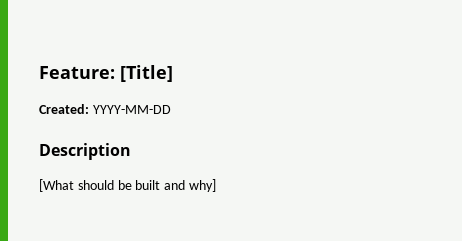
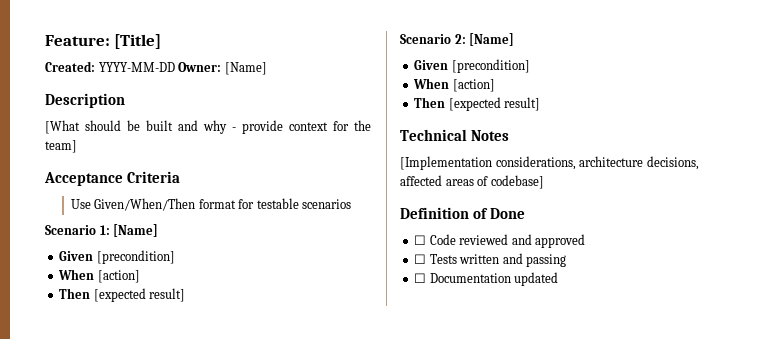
(171, 109) none -> [178,62,267,75] Owner: [Name]
[188,179,216,192] why] -> [203,120,371,134] [45,140,77,153] [44,171,181,186] [70,198,352,211] [45,224,159,237] [59,250,175,264] [58,269,140,283] [59,288,186,302] [400,33,515,46] [414,59,530,73] [413,78,495,92] [414,97,541,111] [400,129,510,141] [400,156,699,170] [400,175,544,189] [400,207,526,219] [414,234,586,248] [414,253,567,267] [414,272,559,286] why - provide context for the team] // Acceptance Criteria // Use Given/When/Then format for testable scenarios // Scenario 1: [Name] // Given [precondition] // When [action] // Then [expected result] // Scenario 2: [Name] // Given [precondition] // When [action] // Then [expected result] // Technical Notes // [Implementation considerations, architecture decisions, affected areas of codebase] // Definition of Done // ☐ Code reviewed and approved // ☐ Tests written and passing // ☐ Documentation updated

